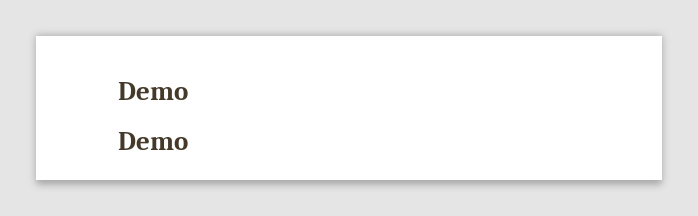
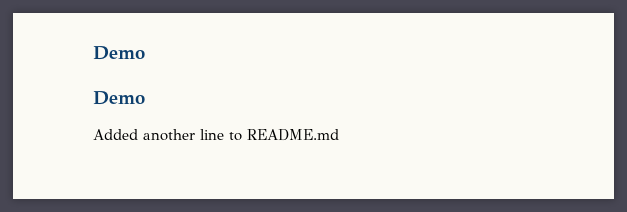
(188, 141) none -> [93,129,339,141] // Added another line to README.md

